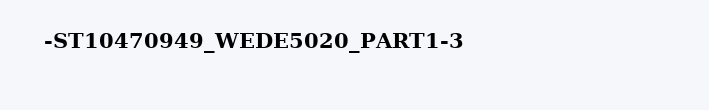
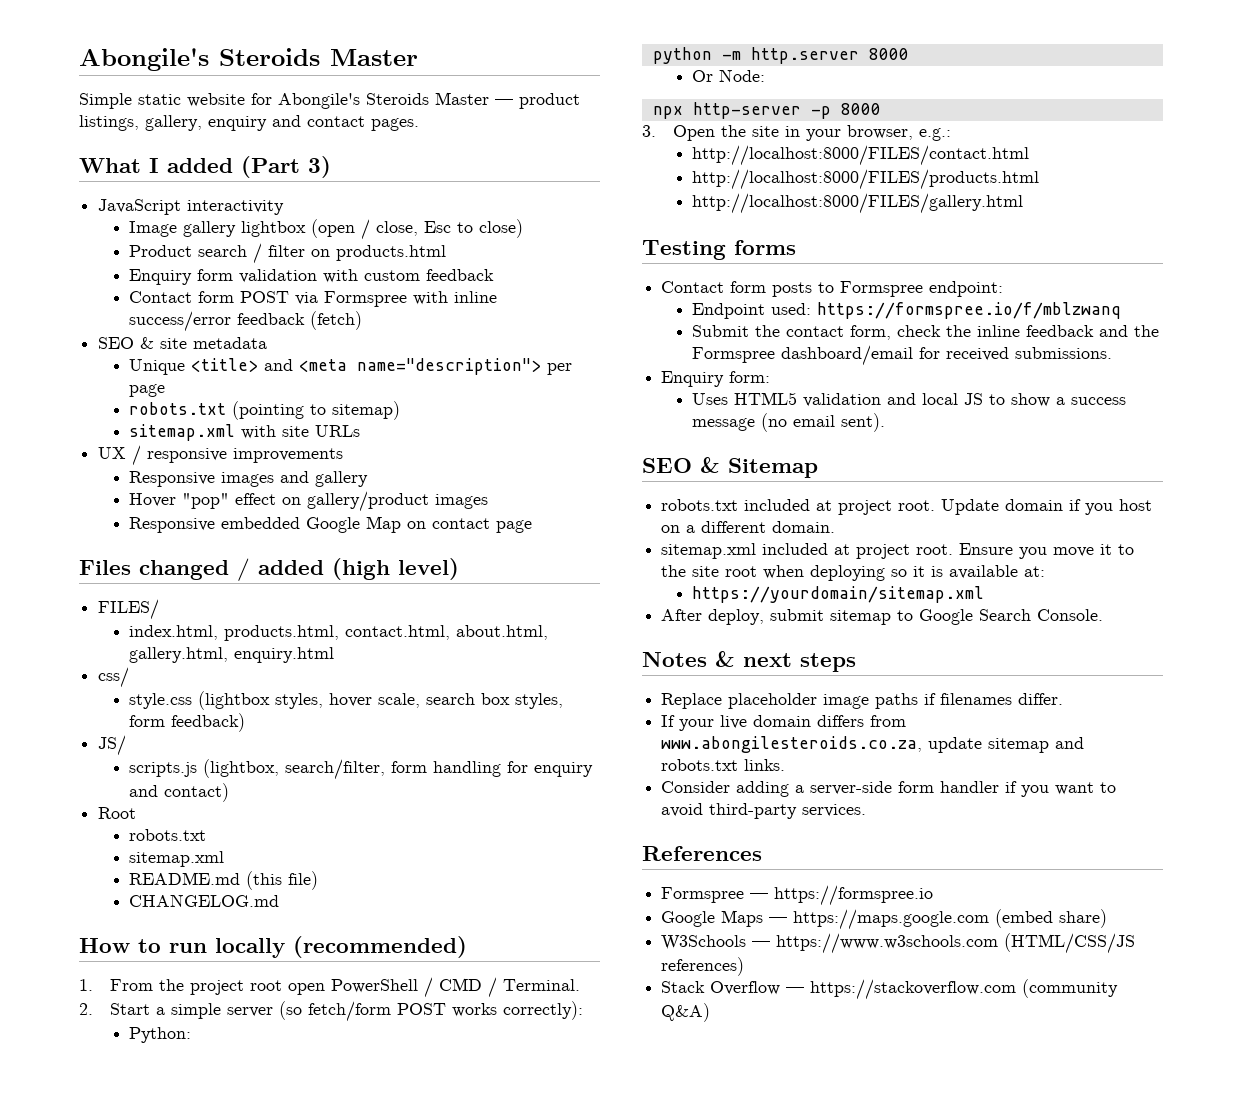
[44,33,464,53] -ST10470949_WEDE5020_PART1-3 -> [79,48,418,71] [79,92,580,109] [79,115,419,131] [79,156,331,178] [98,199,285,215] [129,219,524,240] [129,243,447,264] [129,269,495,285] [129,291,498,307] [129,311,363,332] [98,337,268,349] [129,358,573,375] [129,384,166,397] [129,401,401,420] [129,424,361,441] [98,445,344,466] [129,471,369,487] [129,491,489,512] [129,516,533,533] [79,558,459,581] [98,599,160,620] [129,625,549,641] [129,647,335,663] [98,667,130,688] [129,691,564,710] [129,713,246,732] [98,735,127,756] [129,759,594,780] [129,783,230,802] [98,807,137,819] [129,829,207,841] [129,851,225,867] [129,871,319,890] [129,894,280,907] [79,936,467,958] [79,977,581,998] [79,1001,584,1022] [129,1027,192,1043] [652,47,909,64] [692,69,766,82] [652,102,881,119] [642,125,952,141] [692,145,1030,166] [692,169,1040,190] [692,193,1024,214] [642,240,796,260] [661,281,1004,297] [692,302,1122,319] [692,325,1160,340] [692,345,1113,366] [661,371,771,387] [692,392,1127,407] [692,413,886,432] [642,457,818,478] [661,499,1153,515] [661,521,836,533] [661,543,1135,559] [661,565,1046,581] [692,586,985,603] [661,609,1104,625] [642,651,856,672] [661,693,1064,709] [661,715,907,731] [661,736,1085,753] [661,759,786,771] [661,781,1117,797] [661,803,867,819] [642,846,762,861] [661,885,934,906] [661,909,1108,930] [661,933,1136,954] [661,957,745,976] [661,979,1119,1000] [661,1003,711,1022] Abongile's Steroids Master // Simple static website for Abongile's Steroids Master — product listings, gallery, enquiry and contact pages. // What I added (Part 3) // JavaScript interactivity // Image gallery lightbox (open / close, Esc to close) // Product search / filter on products.html // Enquiry form validation with custom feedback // Contact form POST via Formspree with inline success/error feedback (fetch) // SEO & site metadata // Unique <title> and <meta name="description"> per page // robots.txt (pointing to sitemap) // sitemap.xml with site URLs // UX / responsive improvements // Responsive images and gallery // Hover "pop" effect on gallery/product images // Responsive embedded Google Map on contact page // Files changed / added (high level) // FILES/ // index.html, products.html, contact.html, about.html, gallery.html, enquiry.html // css/ // style.css (lightbox styles, hover scale, search box styles, form feedback) // JS/ // scripts.js (lightbox, search/filter, form handling for enquiry and contact) // Root // robots.txt // sitemap.xml // README.md (this file) // CHANGELOG.md // How to run locally (recommended) // 1. From the project root open PowerShell / CMD / Terminal. // 2. Start a simple server (so fetch/form POST works correctly): // Python: // python -m http.server 8000 // Or Node: // npx http-server -p 8000 // 3. Open the site in your browser, e.g.: // http://localhost:8000/FILES/contact.html // http://localhost:8000/FILES/products.html // http://localhost:8000/FILES/gallery.html // Testing forms // Contact form posts to Formspree endpoint: // Endpoint used: https://formspree.io/f/mblzwanq // Submit the contact form, check the inline feedback and the Formspree dashboard/email for received submissions. // Enquiry form: // Uses HTML5 validation and local JS to show a success message (no email sent). // SEO & Sitemap // robots.txt included at project root. Update domain if you host on a different domain. // sitemap.xml included at project root. Ensure you move it to the site root when deploying so it is available at: // https://yourdomain/sitemap.xml // After deploy, submit sitemap to Google Search Console. // Notes & next steps // Replace placeholder image paths if filenames differ. // If your live domain differs from www.abongilesteroids.co.za, update sitemap and robots.txt links. // Consider adding a server-side form handler if you want to avoid third-party services. // References // Formspree — https://formspree.io // Google Maps — https://maps.google.com (embed share) // W3Schools — https://www.w3schools.com (HTML/CSS/JS references) // Stack Overflow — https://stackoverflow.com (community Q&A)

